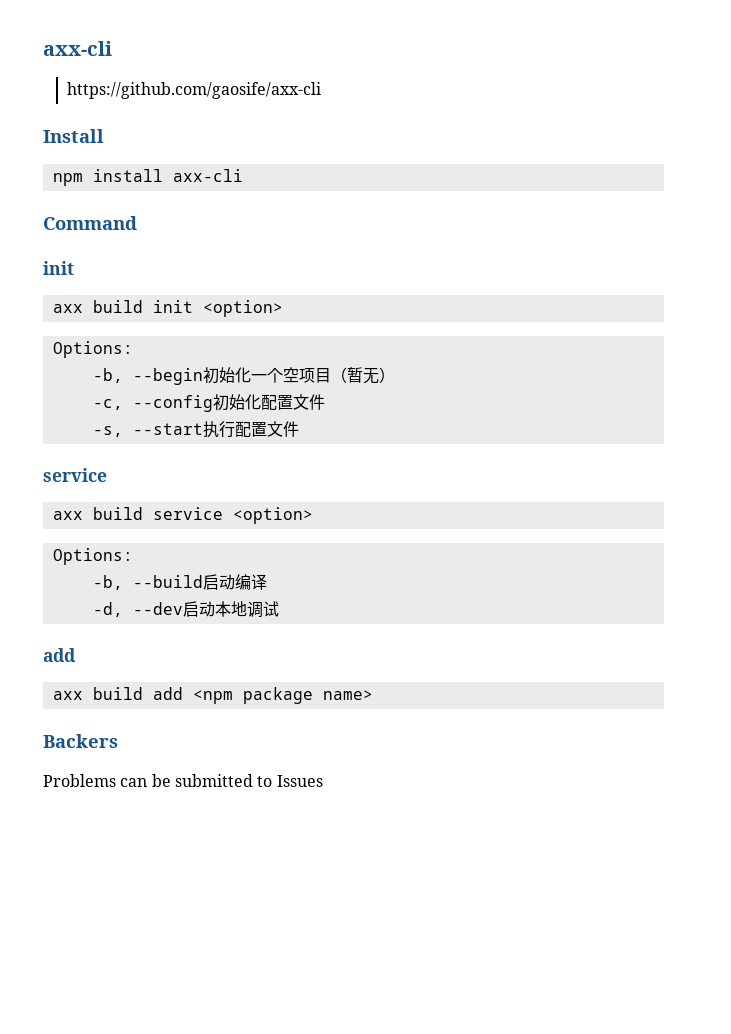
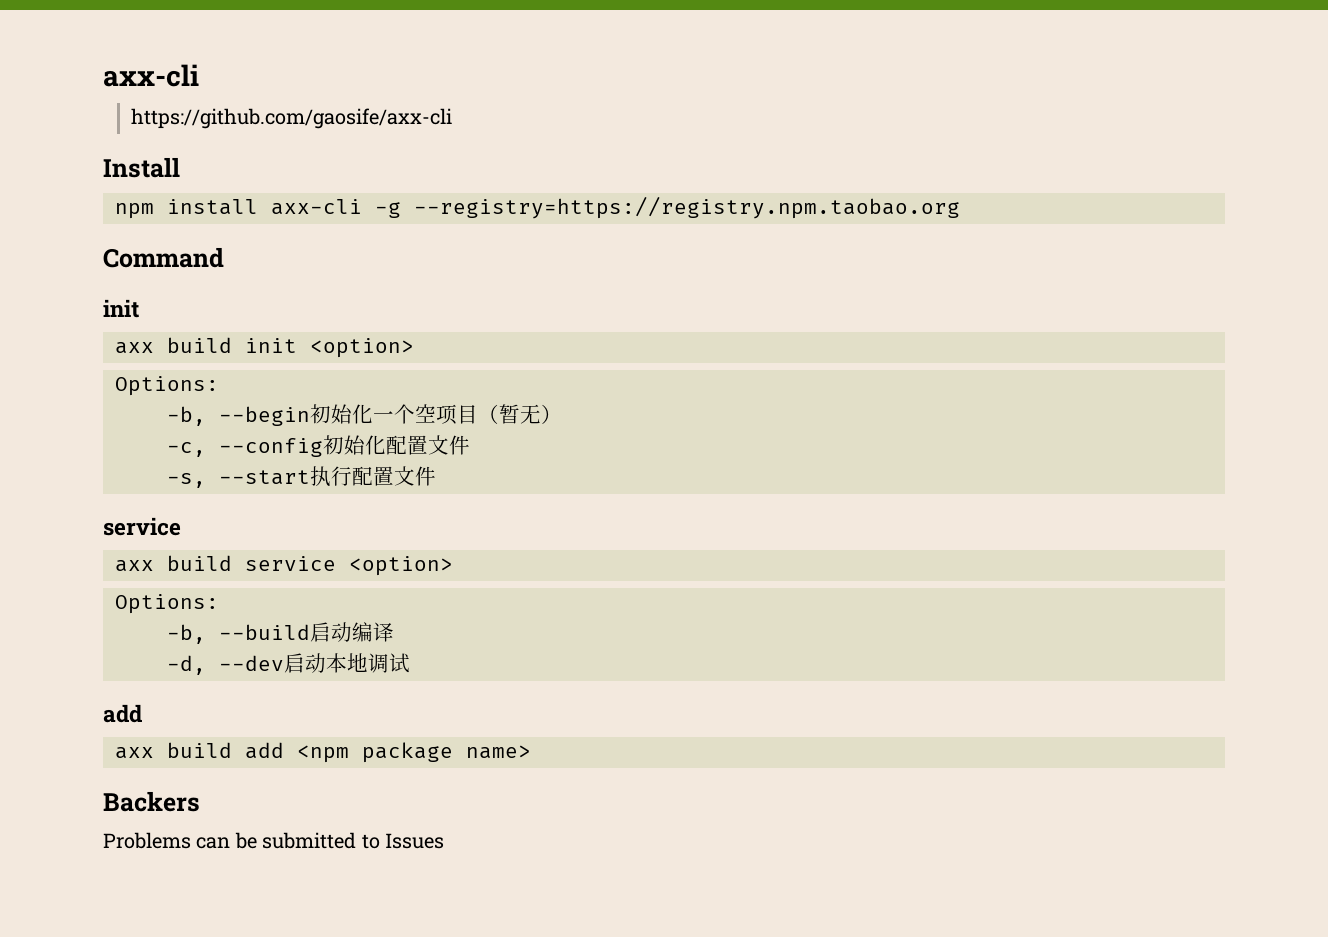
(243, 175) none -> [375,196,960,219] -g --registry=https://registry.npm.taobao.org

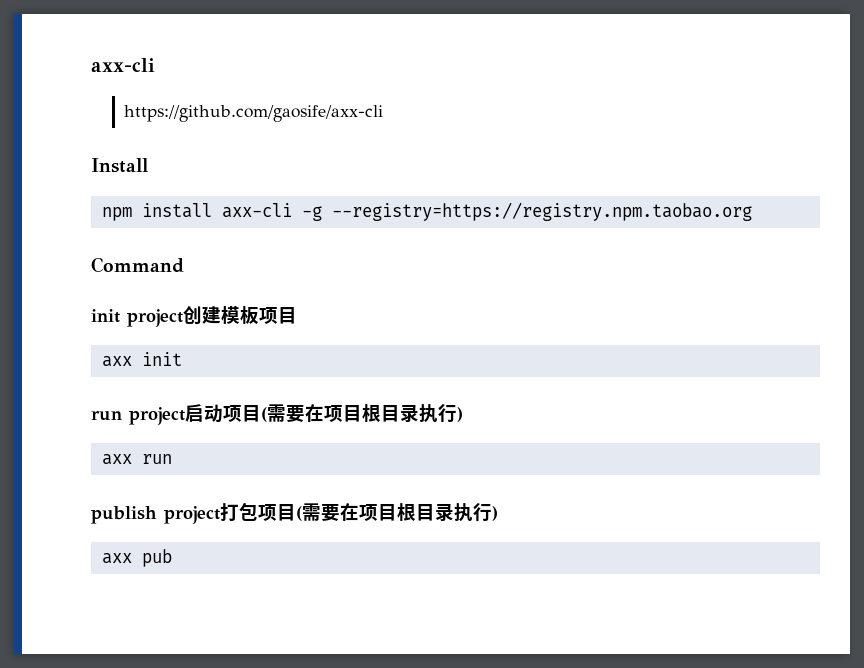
[115,337,414,358] [115,376,219,396] [167,404,562,426] [167,435,470,457] [167,466,436,488] [103,517,181,536] [115,555,453,576] [115,594,219,614] [167,622,394,644] [167,653,410,675] [103,704,142,723] [115,742,531,763] [103,791,200,812] [103,832,444,849] // axx build init <option> // Options: // -b, --begin初始化一个空项目（暂无） // -c, --config初始化配置文件 // -s, --start执行配置文件 // service // axx build service <option> // Options: // -b, --build启动编译 // -d, --dev启动本地调试 // add // axx build add <npm package name> // Backers // Problems can be submitted to Issues -> [127,306,297,327] [101,352,182,367] [91,404,463,425] [101,454,172,465] [91,502,498,524] [101,549,172,567] project创建模板项目 // axx init // run project启动项目(需要在项目根目录执行) // axx run // publish project打包项目(需要在项目根目录执行) // axx pub

